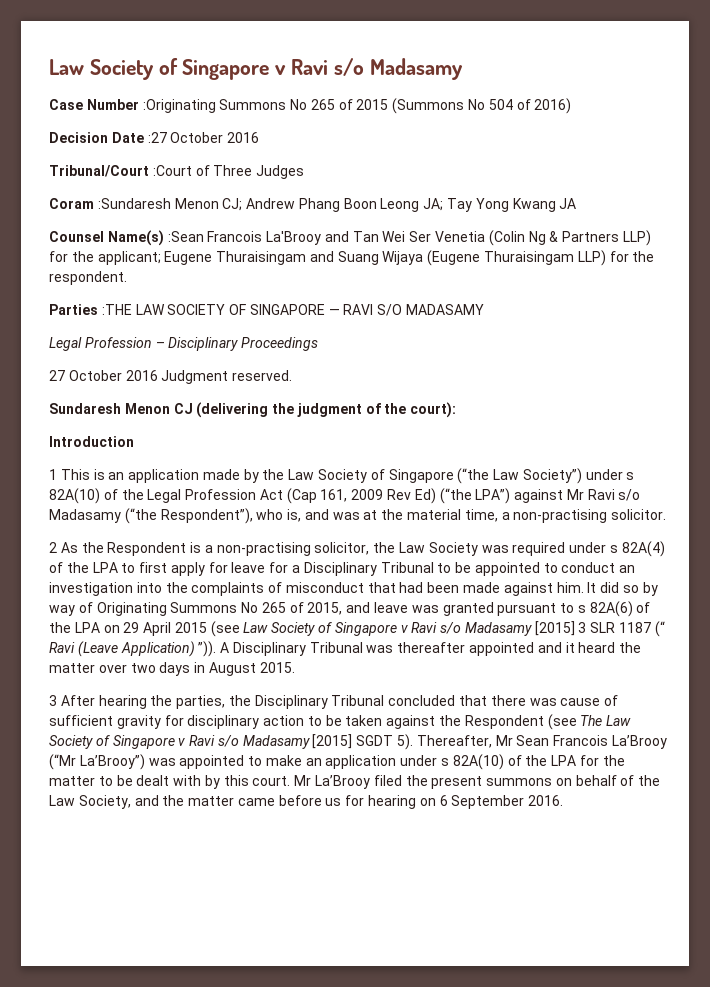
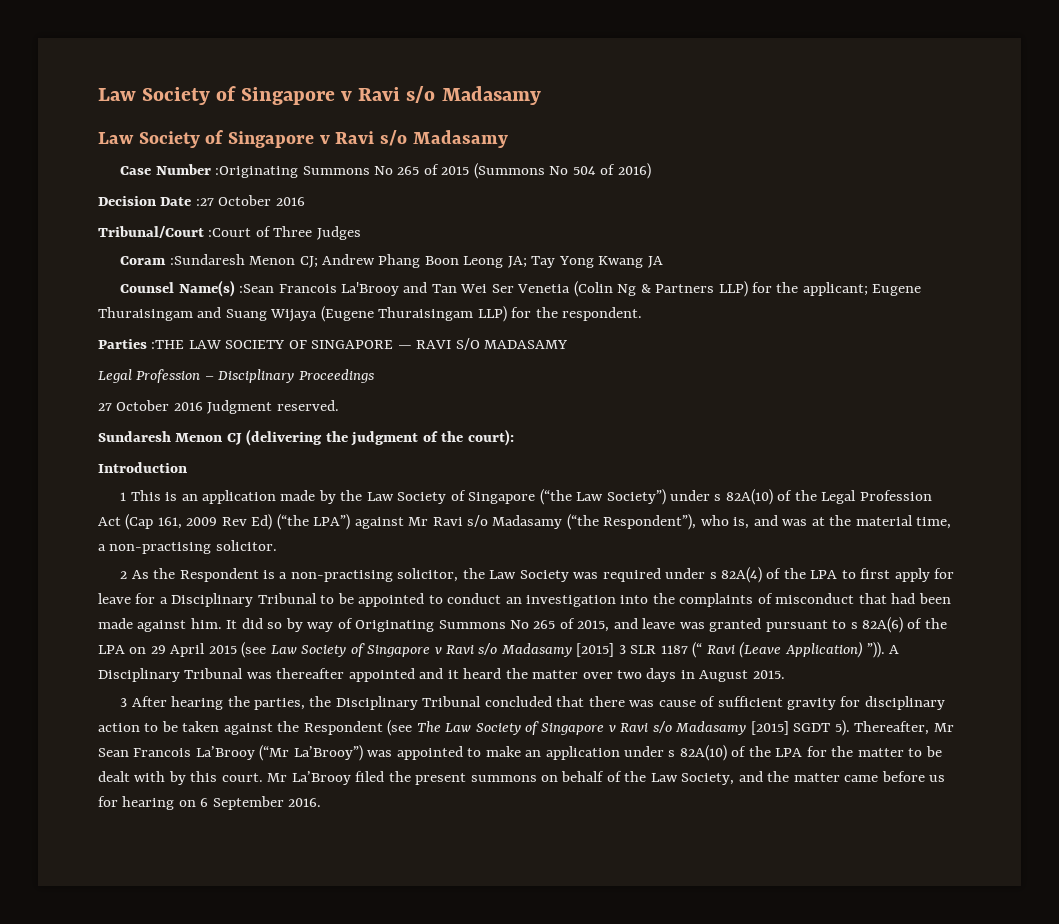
[49,58,463,80] Law Society of Singapore v Ravi s/o Madasamy -> [98,86,541,105] [98,130,508,148] Law Society of Singapore v Ravi s/o Madasamy // Law Society of Singapore v Ravi s/o Madasamy

